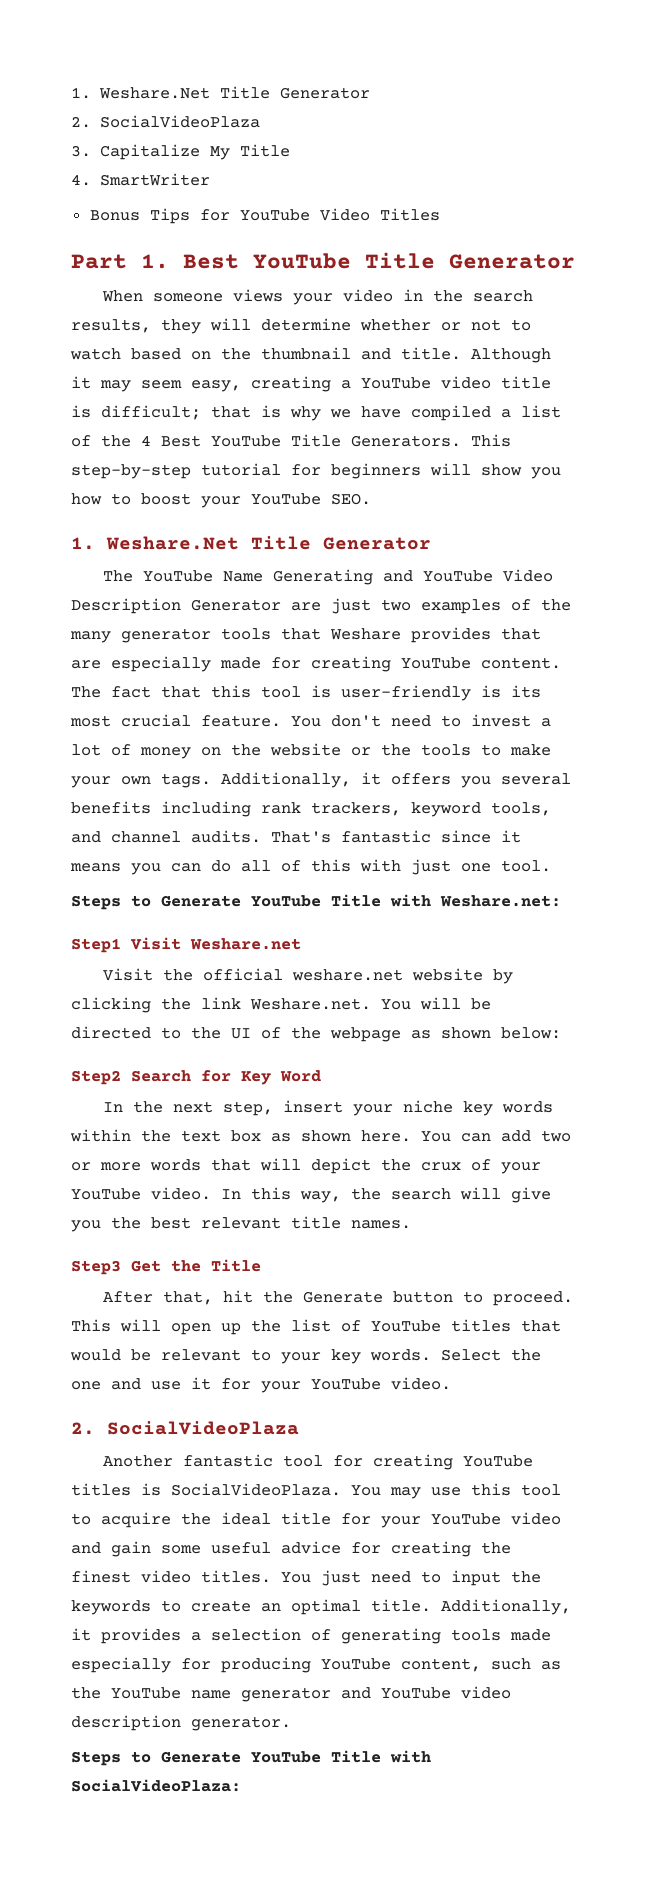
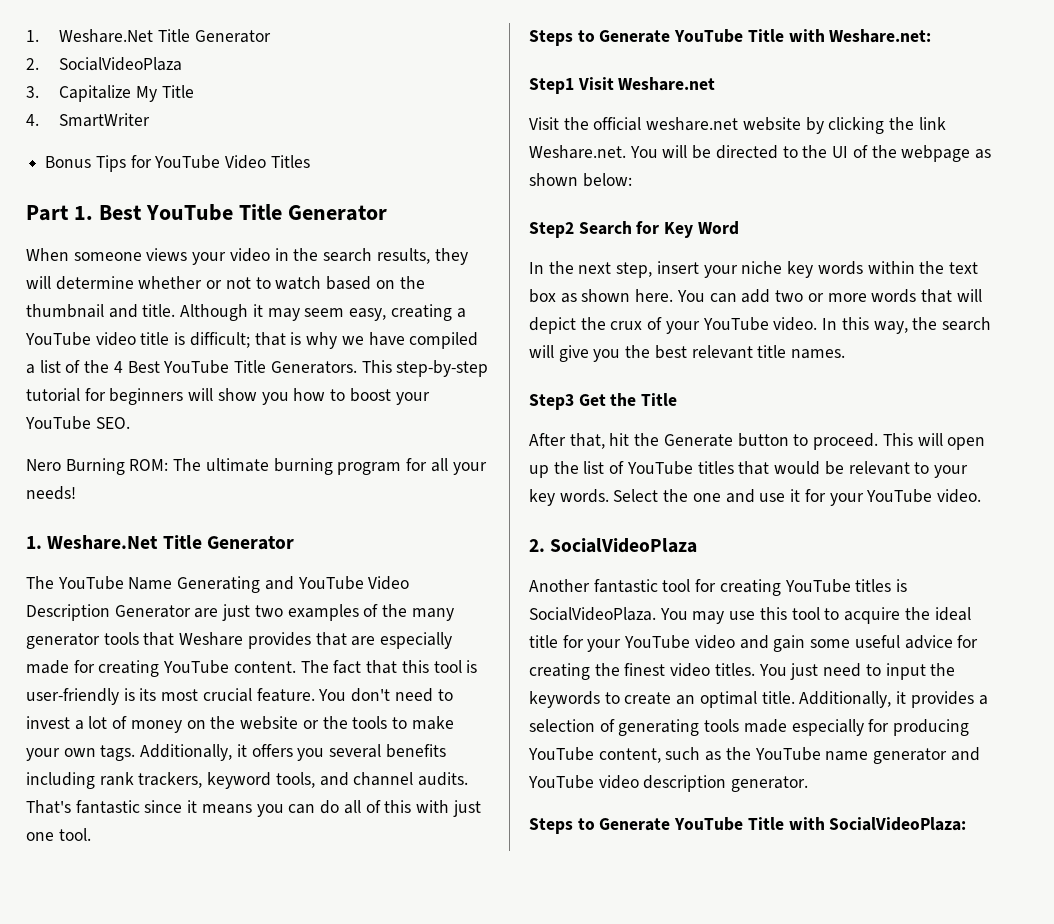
(371, 499) none -> [26,458,487,475] [26,486,76,500] // Nero Burning ROM: The ultimate burning program for all your needs!

